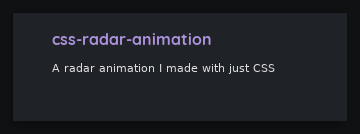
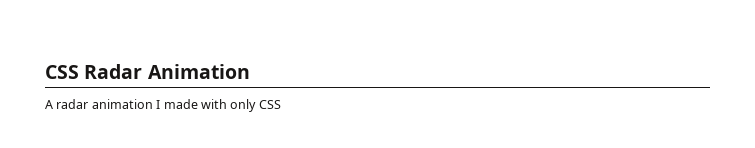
[52,33,212,45] css-radar-animation -> [45,64,250,79] CSS Radar Animation
[228,64,250,74] just -> [230,99,257,112] only

